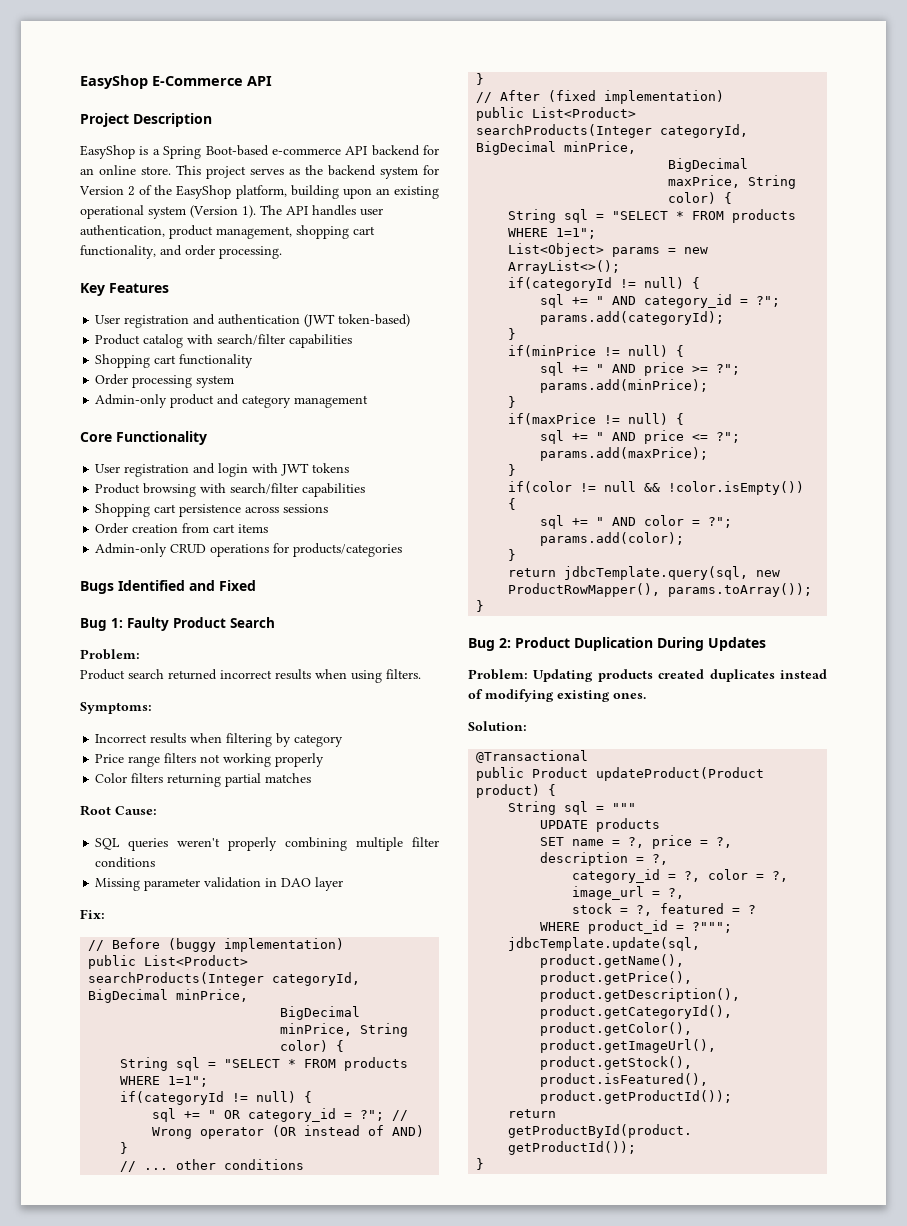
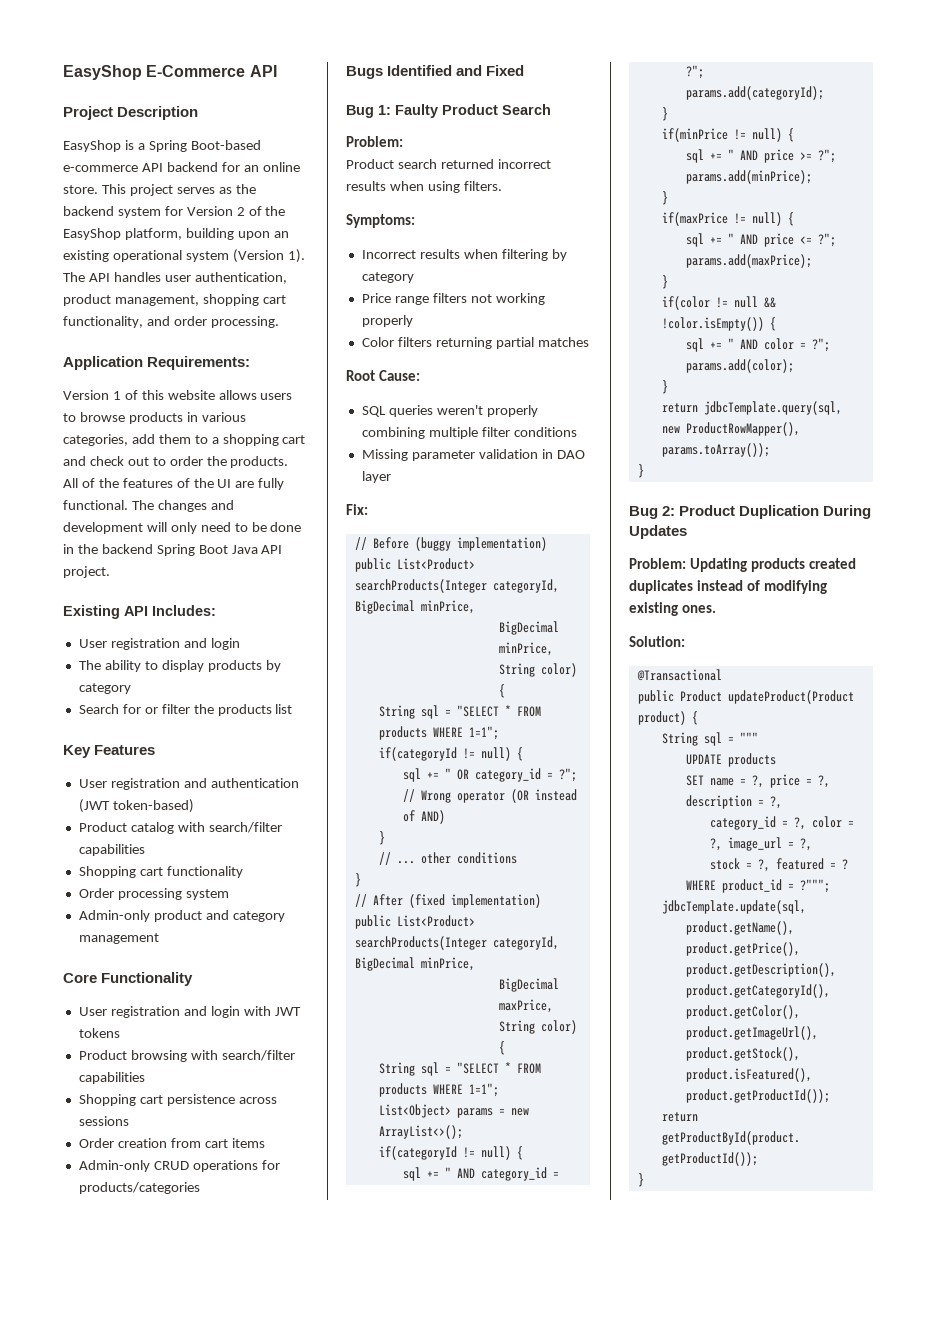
(282, 252) none -> [63,356,251,370] [63,390,293,400] [63,412,246,424] [63,434,306,446] [63,456,289,468] [63,478,285,490] [63,500,234,512] [63,522,302,534] [63,544,283,556] [63,566,110,578] [63,605,216,619] [78,638,240,650] [78,660,281,672] [78,683,131,694] [78,704,293,716] // Application Requirements: // Version 1 of this website allows users to browse products in various categories, add them to a shopping cart and check out to order the products. All of the features of the UI are fully functional. The changes and development will only need to be done in the backend Spring Boot Java API project. // Existing API Includes: // User registration and login // The ability to display products by category // Search for or filter the products list

